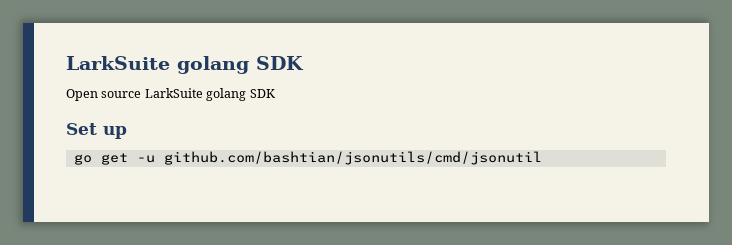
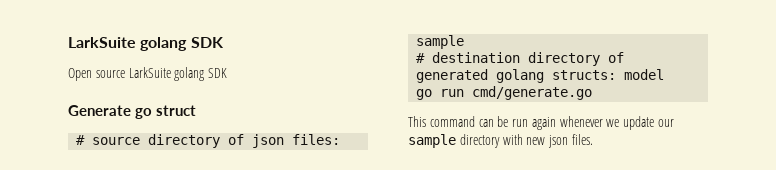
[66,123,127,139] [73,151,542,165] Set up // go get -u github.com/bashtian/jsonutils/cmd/jsonutil -> [68,105,197,119] [76,134,341,148] [416,35,465,49] [416,52,625,66] [416,69,665,83] [416,86,593,100] [408,116,675,130] [408,134,593,148] Generate go struct // # source directory of json files: sample // # destination directory of generated golang structs: model // go run cmd/generate.go // This command can be run again whenever we update our sample directory with new json files.

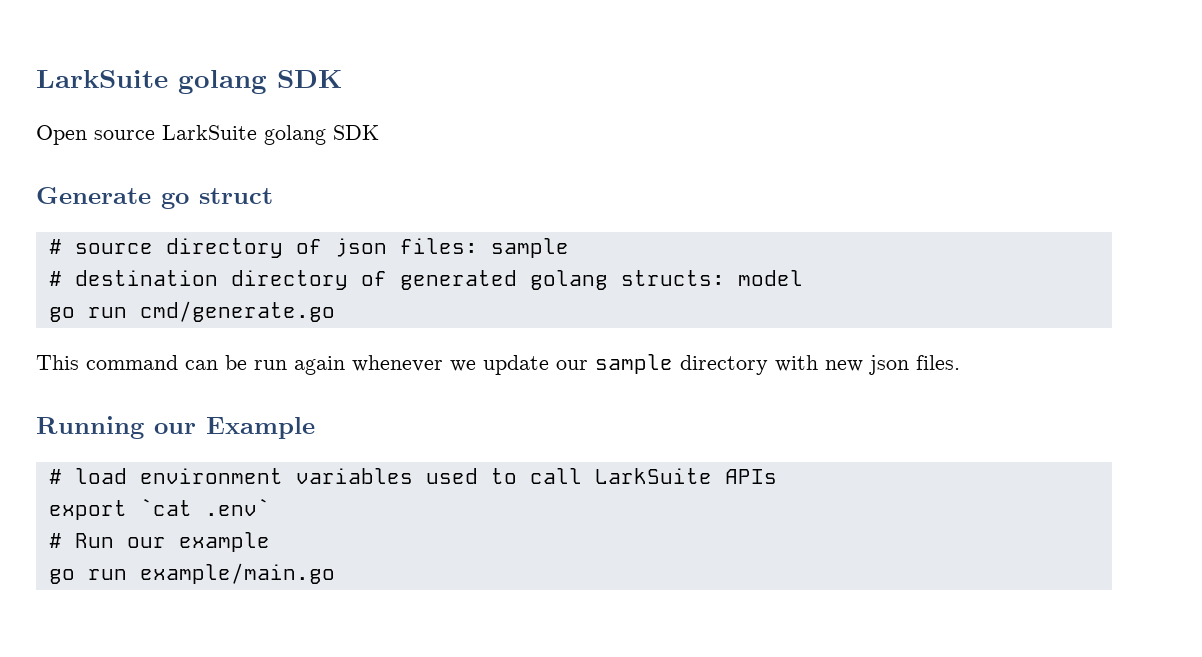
(593, 139) none -> [36,416,315,439] [48,468,777,484] [48,498,270,520] [48,532,270,552] [48,563,335,584] // Running our Example // # load environment variables used to call LarkSuite APIs // export `cat .env` // # Run our example // go run example/main.go

